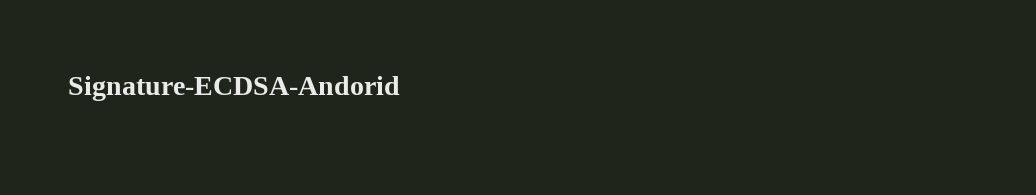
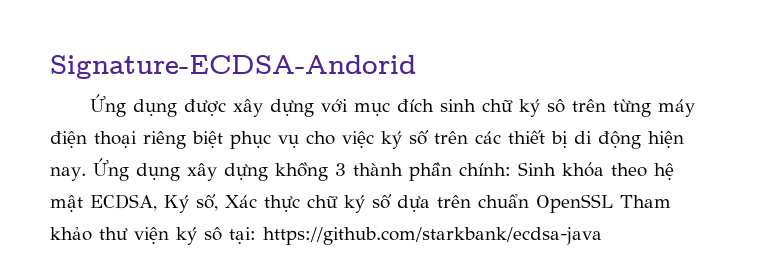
(400, 88) none -> [89,94,695,117] [50,130,684,149] [50,158,674,181] [50,194,671,213] [50,227,602,245] // Ứng dụng được xây dựng với mục đích sinh chữ ký sô trên từng máy điện thoại riêng biệt phục vụ cho việc ký số trên các thiết bị di động hiện nay. Ứng dụng xây dựng khồng 3 thành phần chính: Sinh khóa theo hệ mật ECDSA, Ký số, Xác thực chữ ký số dựa trên chuẩn OpenSSL Tham khảo thư viện ký sô tại: https://github.com/starkbank/ecdsa-java

